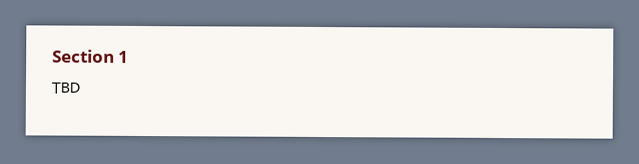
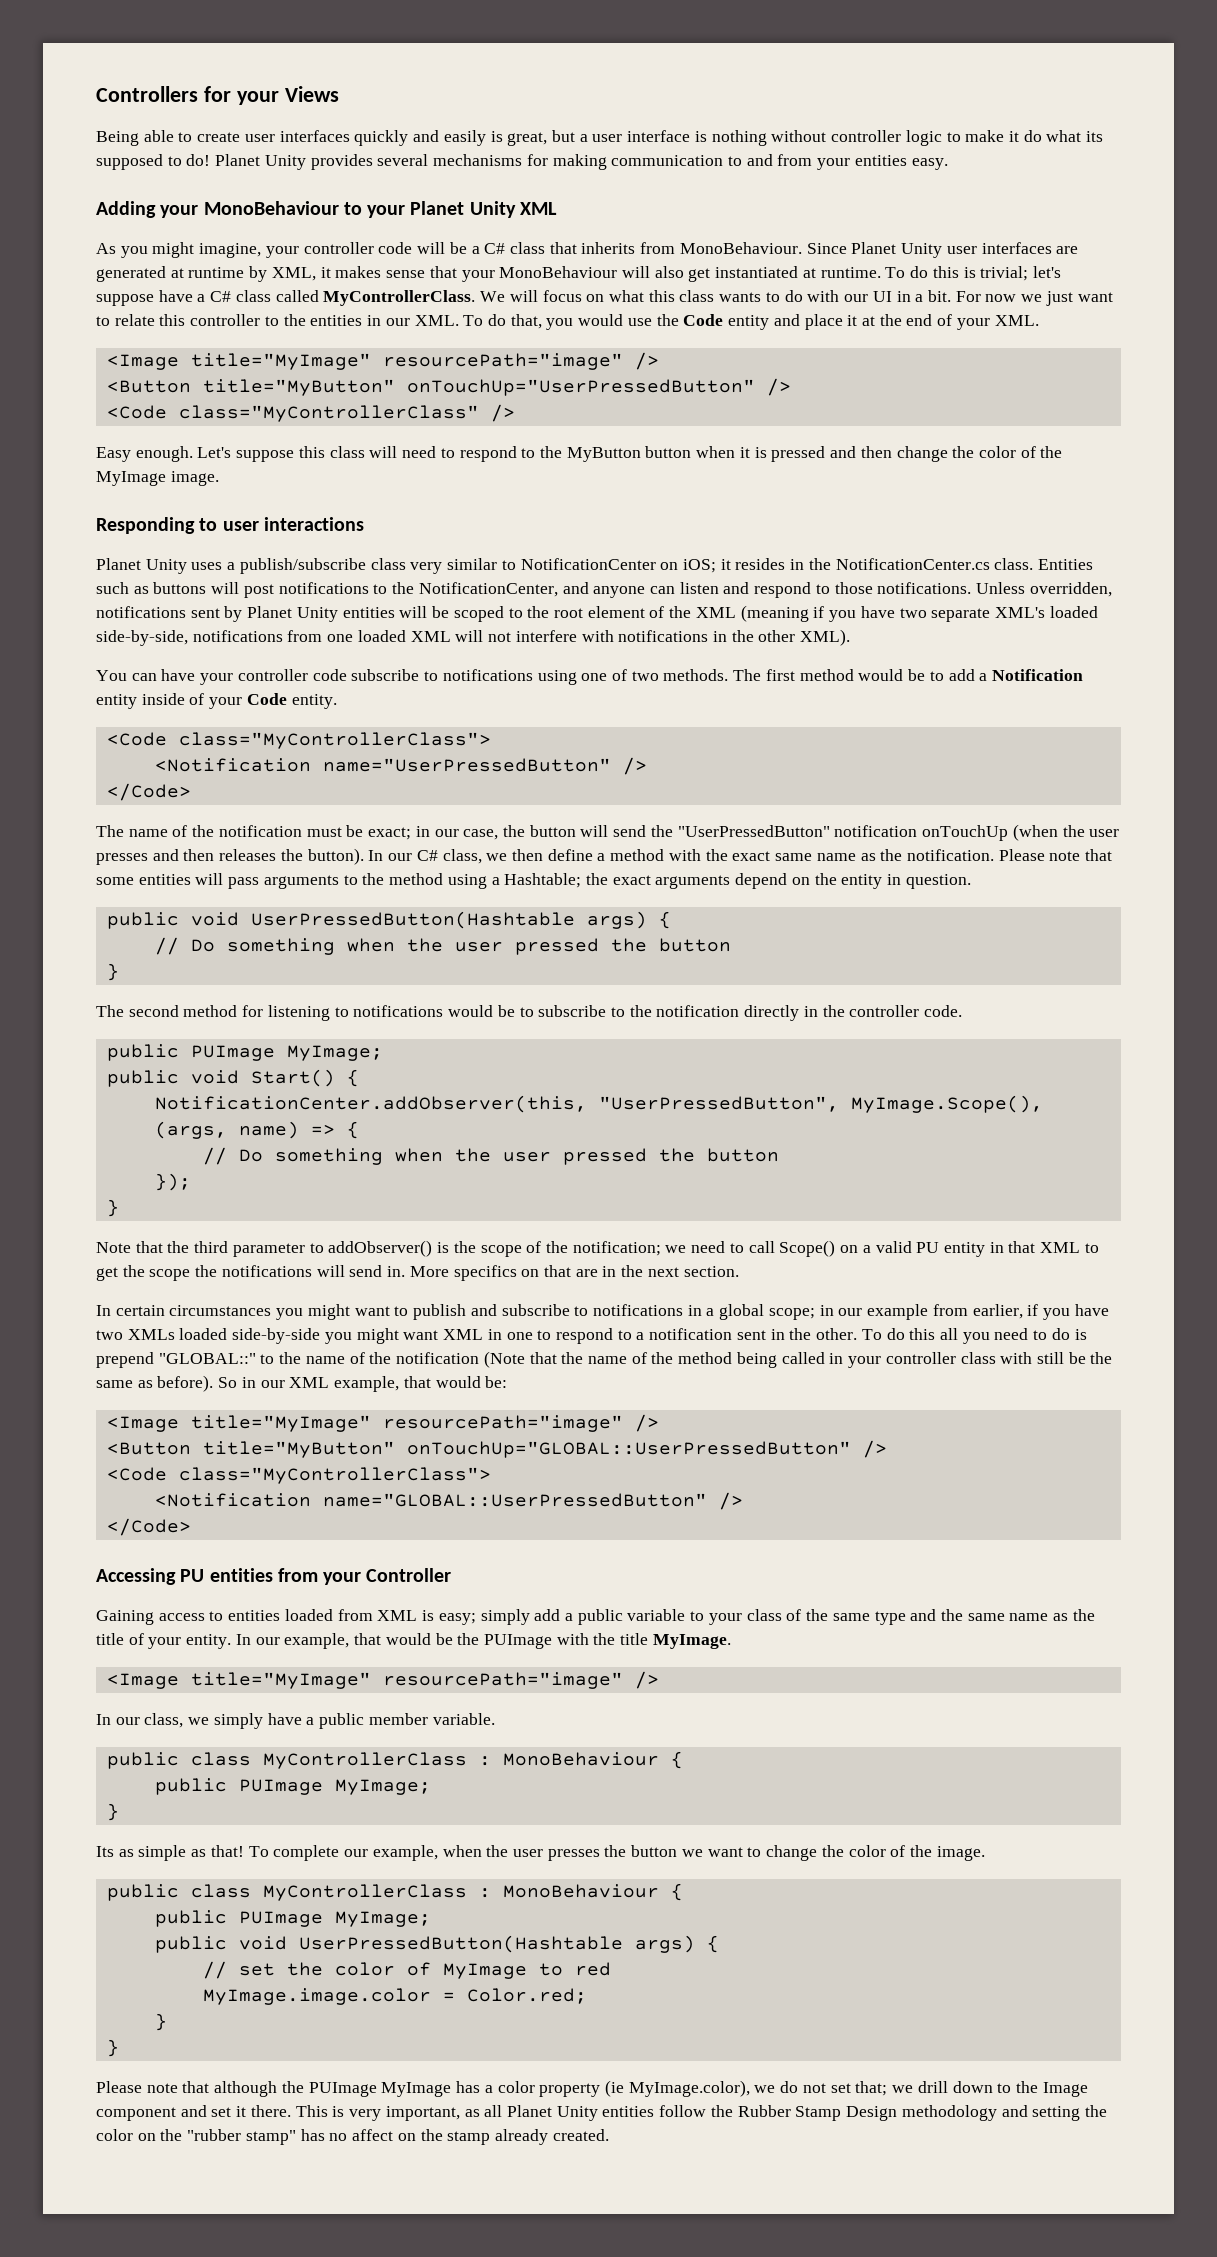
[52,49,130,63] [51,82,80,94] Section 1 // TBD -> [96,86,339,105] [96,130,1104,146] [96,154,948,170] [96,201,557,218] [96,242,1079,258] [96,266,1061,282] [96,290,1113,306] [96,314,1039,330] [106,352,659,370] [106,378,791,396] [106,404,515,422] [96,446,1063,462] [96,471,219,486] [96,517,364,534] [96,558,1094,574] [96,582,1112,598] [96,605,1098,622] [96,629,851,646] [96,669,1083,685] [96,693,337,709] [106,732,491,749] [154,757,647,775] [106,783,191,801] [96,824,1120,841] [96,848,1113,865] [96,873,971,889] [106,911,671,929] [154,937,731,955] [106,963,119,981] [96,1005,963,1021] [106,1044,383,1061] [106,1069,359,1087] [154,1095,1043,1113] [154,1121,359,1139] [202,1147,779,1165] [154,1173,191,1191] [106,1199,119,1217] [96,1240,1099,1257] [96,1265,739,1281] [96,1304,1109,1320] [96,1328,1087,1344] [96,1351,1113,1368] [96,1375,508,1392] [106,1414,659,1432] [106,1440,887,1458] [106,1467,491,1484] [154,1492,743,1510] [106,1518,191,1536] [96,1568,452,1585] [96,1609,1095,1625] [96,1633,731,1649] [106,1671,659,1689] [96,1713,495,1729] [106,1751,683,1769] [154,1778,431,1795] [106,1803,119,1821] [96,1845,985,1861] [106,1883,683,1901] [154,1910,431,1927] [154,1935,719,1953] [202,1961,611,1979] [202,1988,587,2005] [154,2013,167,2031] [106,2039,119,2057] [96,2080,1088,2097] [96,2105,1107,2121] [96,2129,609,2145] Controllers for your Views // Being able to create user interfaces quickly and easily is great, but a user interface is nothing without controller logic to make it do what its supposed to do! Planet Unity provides several mechanisms for making communication to and from your entities easy. // Adding your MonoBehaviour to your Planet Unity XML // As you might imagine, your controller code will be a C# class that inherits from MonoBehaviour. Since Planet Unity user interfaces are generated at runtime by XML, it makes sense that your MonoBehaviour will also get instantiated at runtime. To do this is trivial; let's suppose have a C# class called MyControllerClass. We will focus on what this class wants to do with our UI in a bit. For now we just want to relate this controller to the entities in our XML. To do that, you would use the Code entity and place it at the end of your XML. // <Image title="MyImage" resourcePath="image" /> // <Button title="MyButton" onTouchUp="UserPressedButton" /> // <Code class="MyControllerClass" /> // Easy enough. Let's suppose this class will need to respond to the MyButton button when it is pressed and then change the color of the MyImage image. // Responding to user interactions // Planet Unity uses a publish/subscribe class very similar to NotificationCenter on iOS; it resides in the NotificationCenter.cs class. Entities such as buttons will post notifications to the NotificationCenter, and anyone can listen and respond to those notifications. Unless overridden, notifications sent by Planet Unity entities will be scoped to the root element of the XML (meaning if you have two separate XML's loaded side-by-side, notifications from one loaded XML will not interfere with notifications in the other XML). // You can have your controller code subscribe to notifications using one of two methods. The first method would be to add a Notification entity inside of your Code entity. // <Code class="MyControllerClass"> // <Notification name="UserPressedButton" /> // </Code> // The name of the notification must be exact; in our case, the button will send the "UserPressedButton" notification onTouchUp (when the user presses and then releases the button). In our C# class, we then define a method with the exact same name as the notification. Please note that some entities will pass arguments to the method using a Hashtable; the exact arguments depend on the entity in question. // public void UserPressedButton(Hashtable args) { // // Do something when the user pressed the button // } // The second method for listening to notifications would be to subscribe to the notification directly in the controller code. // public PUImage MyImage; // public void Start() { // NotificationCenter.addObserver(this, "UserPressedButton", MyImage.Scope(), (args, name) => { // // Do something when the user pressed the button // }); // } // Note that the third parameter to addObserver() is the scope of the notification; we need to call Scope() on a valid PU entity in that XML to get the scope the notifications will send in. More specifics on that are in the next section. // In certain circumstances you might want to publish and subscribe to notifications in a global scope; in our example from earlier, if you have two XMLs loaded side-by-side you might want XML in one to respond to a notification sent in the other. To do this all you need to do is prepend "GLOBAL::" to the name of the notification (Note that the name of the method being called in your controller class with still be the same as before). So in our XML example, that would be: // <Image title="MyImage" resourcePath="image" /> // <Button title="MyButton" onTouchUp="GLOBAL::UserPressedButton" /> // <Code class="MyControllerClass"> // <Notification name="GLOBAL::UserPressedButton" /> // </Code> // Accessing PU entities from your Controller // Gaining access to entities loaded from XML is easy; simply add a public variable to your class of the same type and the same name as the title of your entity. In our example, that would be the PUImage with the title MyImage. // <Image title="MyImage" resourcePath="image" /> // In our class, we simply have a public member variable. // public class MyControllerClass : MonoBehaviour { // public PUImage MyImage; // } // Its as simple as that! To complete our example, when the user presses the button we want to change the color of the image. // public class MyControllerClass : MonoBehaviour { // public PUImage MyImage; // public void UserPressedButton(Hashtable args) { // // set the color of MyImage to red // MyImage.image.color = Color.red; // } // } // Please note that although the PUImage MyImage has a color property (ie MyImage.color), we do not set that; we drill down to the Image component and set it there. This is very important, as all Planet Unity entities follow the Rubber Stamp Design methodology and setting the color on the "rubber stamp" has no affect on the stamp already created.

